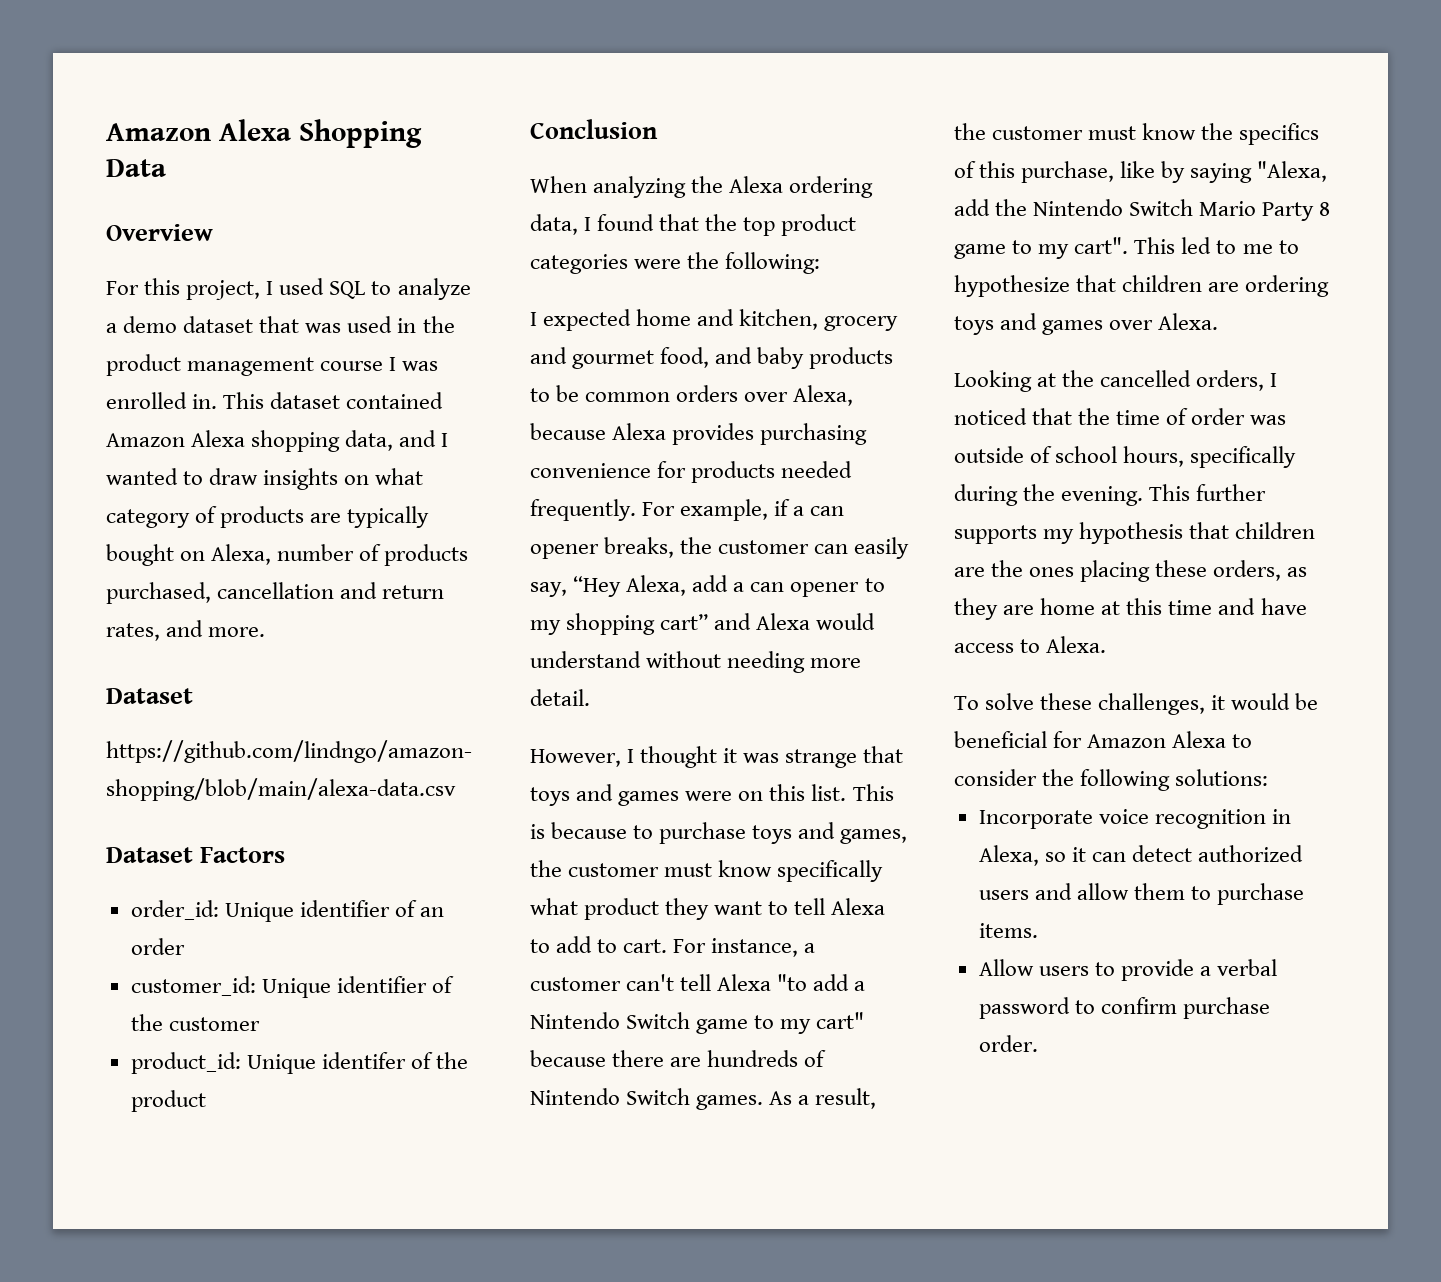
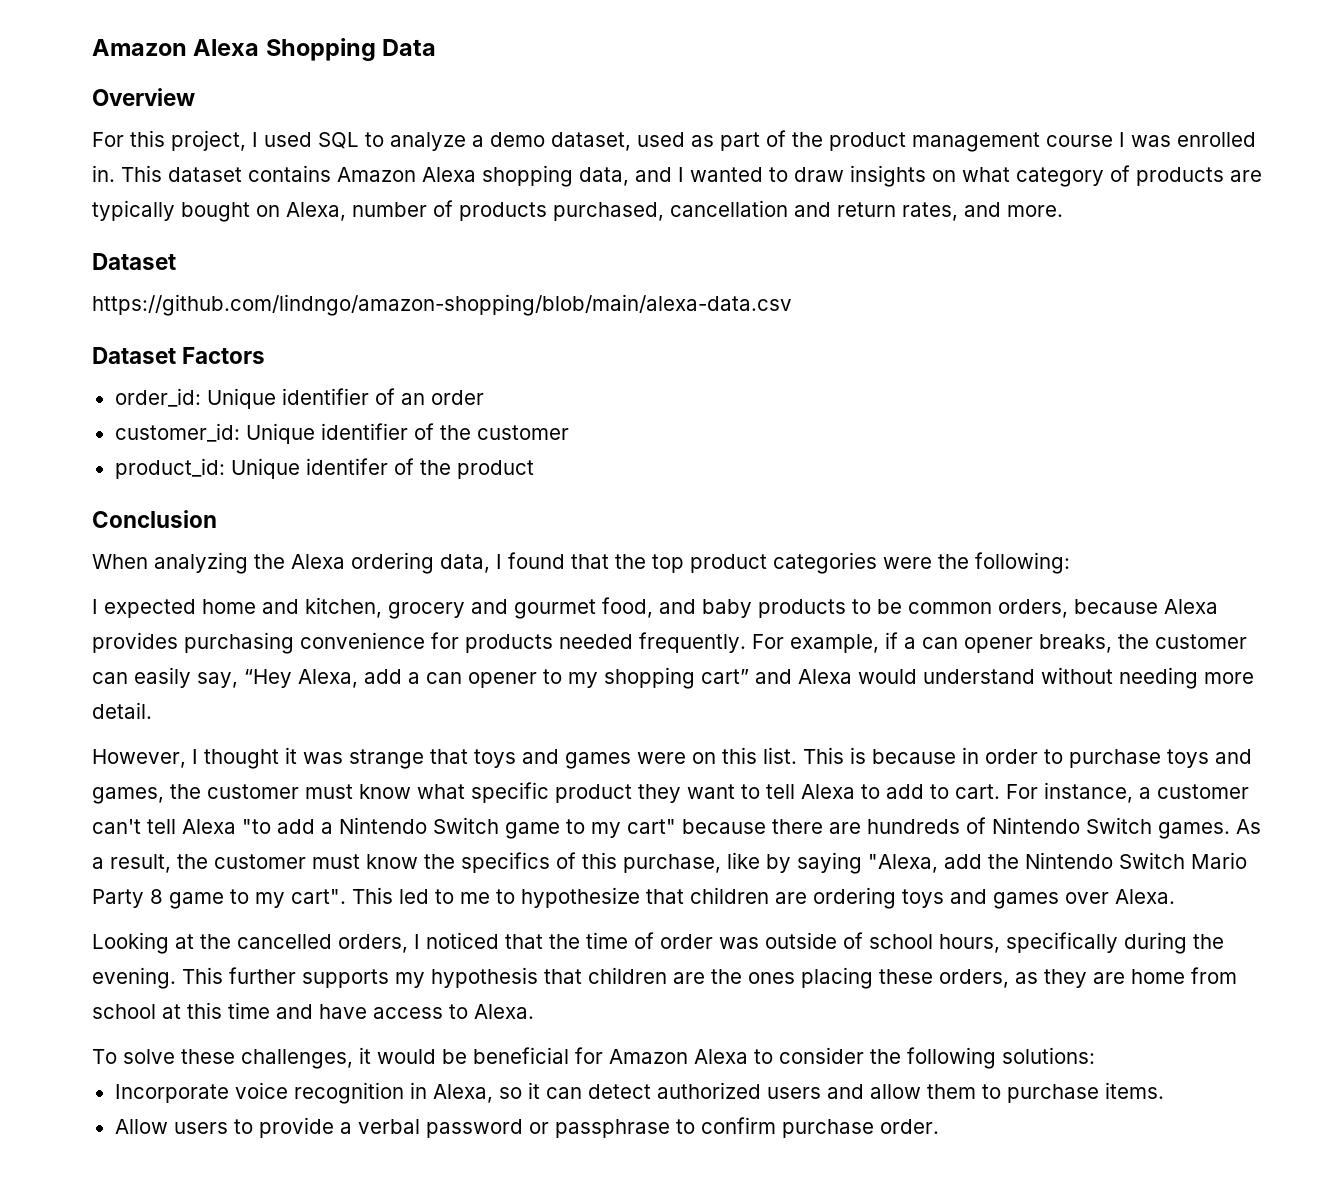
[183,316,417,333] dataset that was used in -> [551,130,786,151] dataset, used as part of
[346,392,444,409] contained -> [248,165,331,182] contains
[676,385,854,406] orders over Alexa, -> [998,599,1068,618] orders,
(628, 830) none -> [962,747,1038,764] in order
[777,860,884,882] [530,898,578,915] specifically what -> [417,782,549,803] what specific
(1096, 606) none -> [1191,967,1237,984] [92,1004,156,1019] from school
(1070, 1008) none -> [528,1119,670,1138] or passphrase

